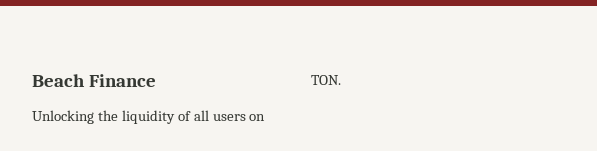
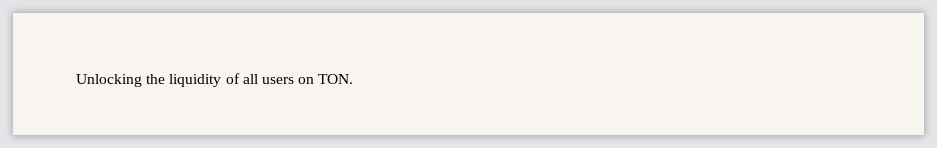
[32,74,156,87] Beach Finance // -> (76, 80) none

